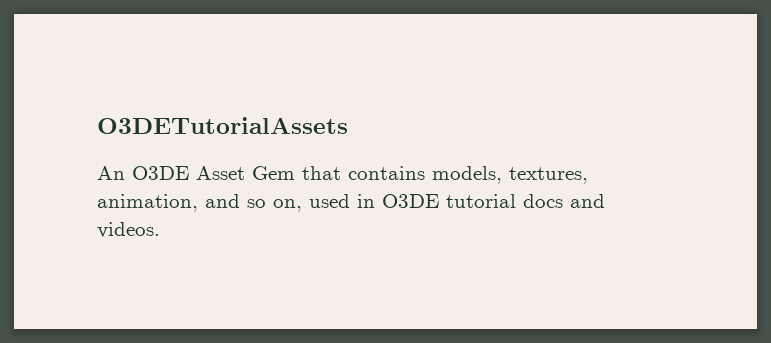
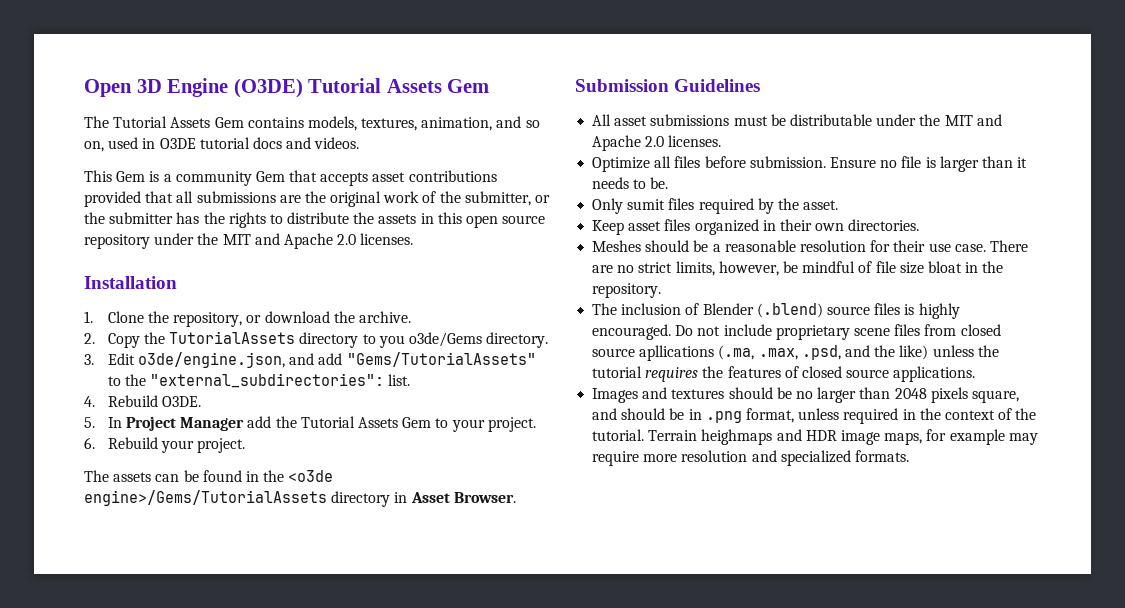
[97,117,348,134] [97,166,341,180] O3DETutorialAssets // An O3DE Asset Gem that -> [84,78,490,98] [84,116,244,128] Open 3D Engine (O3DE) Tutorial Assets Gem // The Tutorial Assets Gem
(160, 230) none -> [84,170,497,186] [84,191,551,207] [84,212,546,228] [84,233,414,249] [84,276,177,289] [84,311,412,327] [84,331,549,348] [84,352,536,368] [107,373,411,388] [84,395,202,407] [84,416,536,432] [84,437,246,453] [84,470,334,482] [84,490,516,507] [575,79,761,92] [592,114,1002,126] [592,135,722,151] [592,156,1028,172] [592,177,669,189] [592,198,839,214] [592,219,920,235] [592,240,1028,252] [592,261,1004,276] [592,283,662,298] [592,303,960,319] [592,324,1001,340] [592,345,999,361] [592,366,976,382] [592,387,1019,403] [592,408,1037,424] [592,429,1038,445] [592,450,909,466] // This Gem is a community Gem that accepts asset contributions provided that all submissions are the original work of the submitter, or the submitter has the rights to distribute the assets in this open source repository under the MIT and Apache 2.0 licenses. // Installation // 1. Clone the repository, or download the archive. // 2. Copy the TutorialAssets directory to you o3de/Gems directory. // 3. Edit o3de/engine.json, and add "Gems/TutorialAssets" to the "external_subdirectories": list. // 4. Rebuild O3DE. // 5. In Project Manager add the Tutorial Assets Gem to your project. // 6. Rebuild your project. // The assets can be found in the <o3de engine>/Gems/TutorialAssets directory in Asset Browser. // Submission Guidelines // All asset submissions must be distributable under the MIT and Apache 2.0 licenses. // Optimize all files before submission. Ensure no file is larger than it needs to be. // Only sumit files required by the asset. // Keep asset files organized in their own directories. // Meshes should be a reasonable resolution for their use case. There are no strict limits, however, be mindful of file size bloat in the repository. // The inclusion of Blender (.blend) source files is highly encouraged. Do not include proprietary scene files from closed source apllications (.ma, .max, .psd, and the like) unless the tutorial requires the features of closed source applications. // Images and textures should be no larger than 2048 pixels square, and should be in .png format, unless required in the context of the tutorial. Terrain heighmaps and HDR image maps, for example may require more resolution and specialized formats.

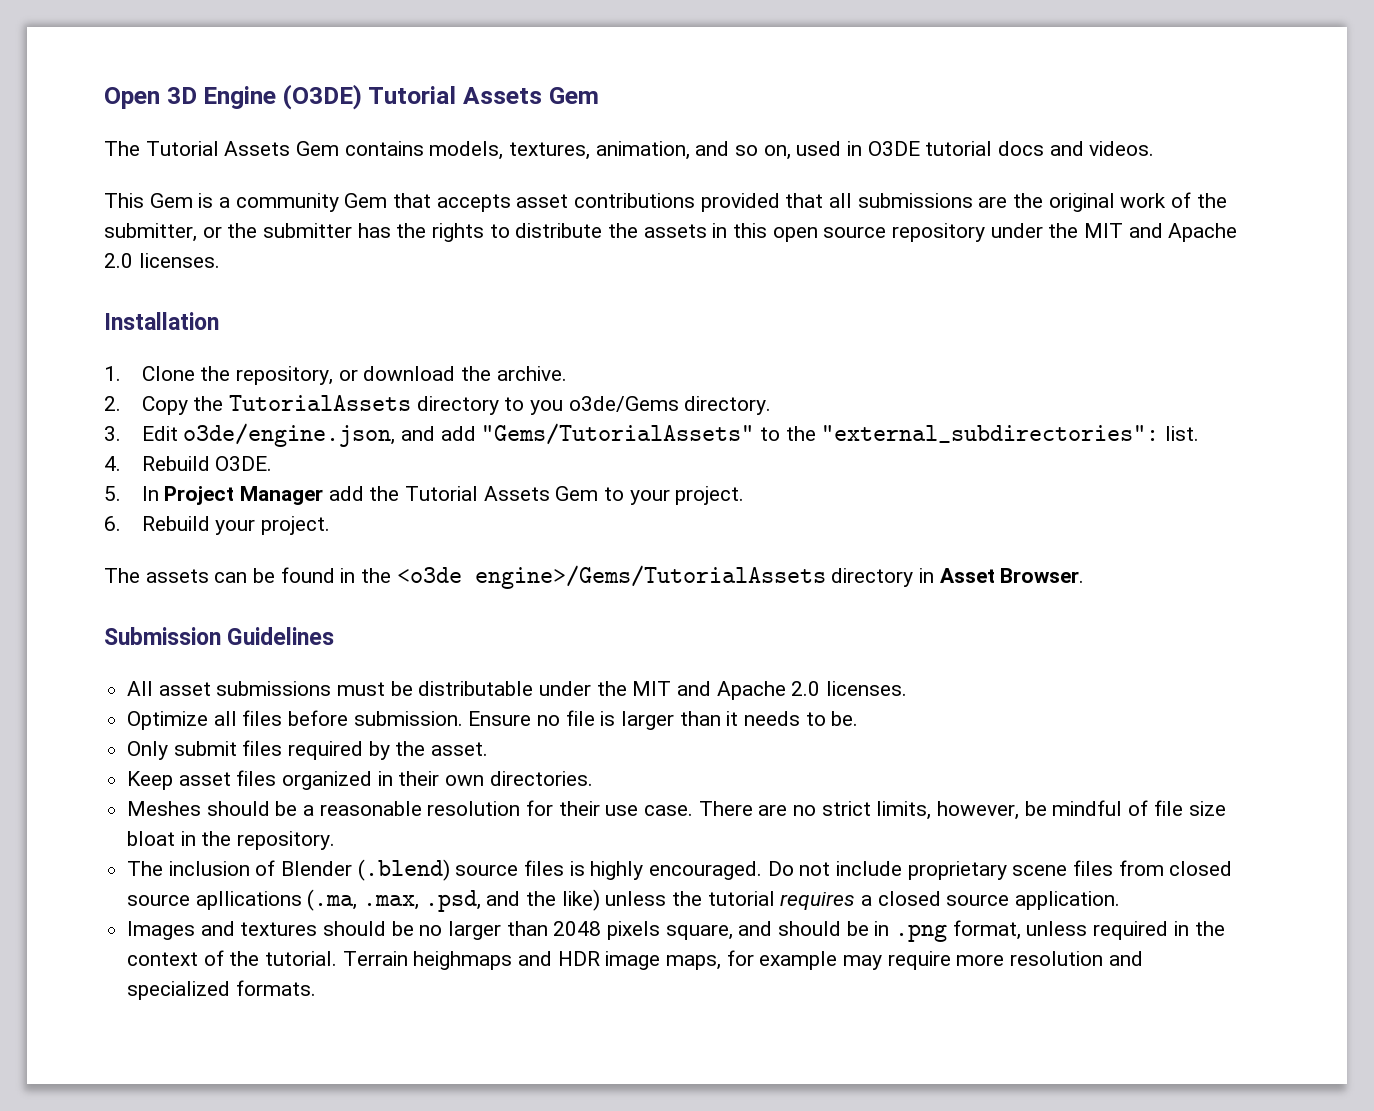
[627,199,666,210] sumit -> [173,741,237,756] submit
[702,366,976,382] the features of closed source applications. -> [861,891,1121,910] a closed source application.

